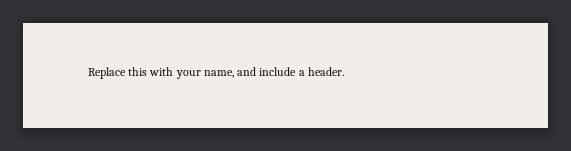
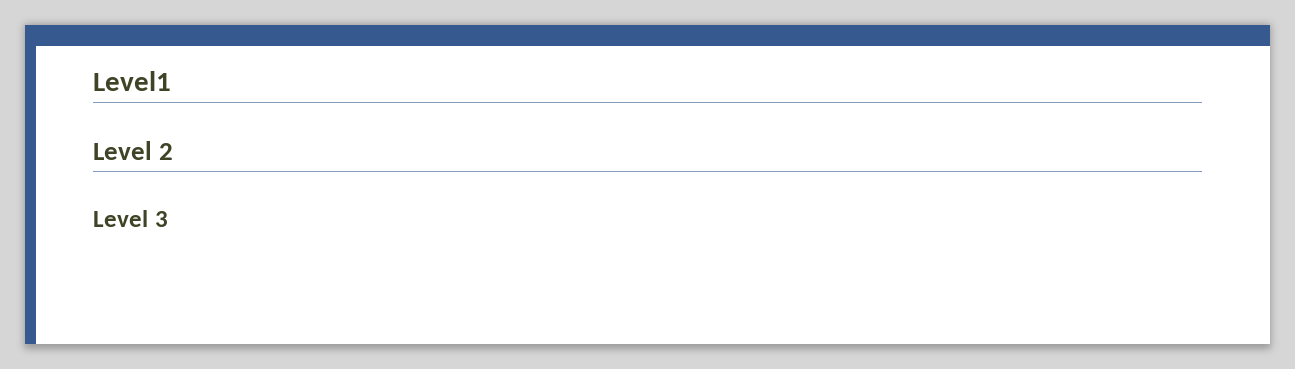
[88,67,344,79] Replace this with your name, and include a header. -> [93,71,171,91] [93,141,174,160] [93,210,168,227] Level1 // Level 2 // Level 3

